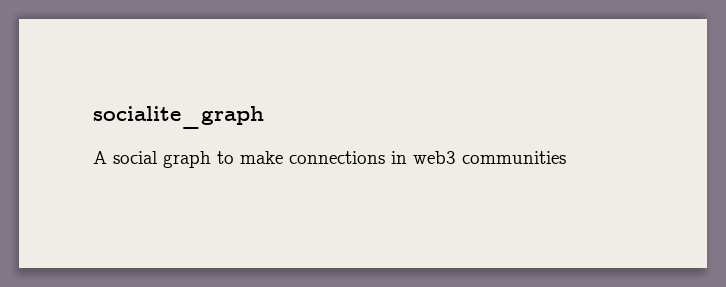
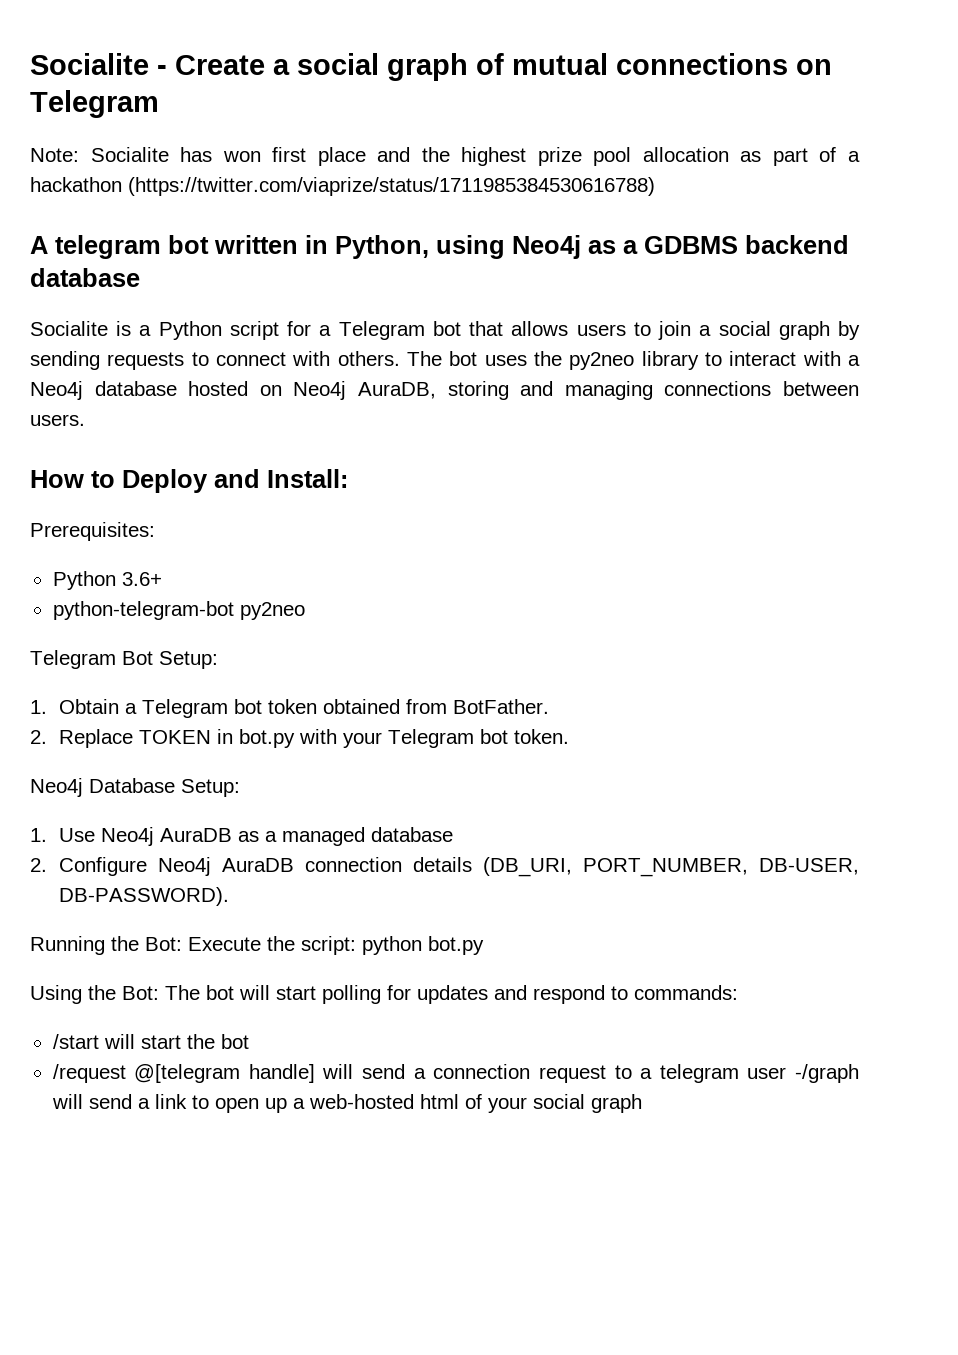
[93,106,264,129] [93,151,566,168] socialite_graph // A social graph to make connections in web3 communities -> [30,53,832,81] [30,90,159,118] [30,147,860,166] [30,177,655,196] [30,235,849,259] [30,268,140,287] [30,321,861,340] [30,351,861,370] [30,381,860,400] [30,414,85,426] [30,469,348,493] [30,522,155,541] [52,571,162,590] [52,601,305,620] [30,650,218,669] [30,699,549,718] [30,729,569,748] [30,778,240,797] [30,827,453,846] [30,857,859,877] [58,887,229,906] [30,936,484,955] [30,985,738,1004] [52,1034,249,1049] [52,1064,860,1083] [51,1094,642,1113] Socialite - Create a social graph of mutual connections on Telegram // Note: Socialite has won first place and the highest prize pool allocation as part of a hackathon (https://twitter.com/viaprize/status/1711985384530616788) // A telegram bot written in Python, using Neo4j as a GDBMS backend database // Socialite is a Python script for a Telegram bot that allows users to join a social graph by sending requests to connect with others. The bot uses the py2neo library to interact with a Neo4j database hosted on Neo4j AuraDB, storing and managing connections between users. // How to Deploy and Install: // Prerequisites: // Python 3.6+ // python-telegram-bot py2neo // Telegram Bot Setup: // 1. Obtain a Telegram bot token obtained from BotFather. // 2. Replace TOKEN in bot.py with your Telegram bot token. // Neo4j Database Setup: // 1. Use Neo4j AuraDB as a managed database // 2. Configure Neo4j AuraDB connection details (DB_URI, PORT_NUMBER, DB-USER, DB-PASSWORD). // Running the Bot: Execute the script: python bot.py // Using the Bot: The bot will start polling for updates and respond to commands: // /start will start the bot // /request @[telegram handle] will send a connection request to a telegram user -/graph will send a link to open up a web-hosted html of your social graph

